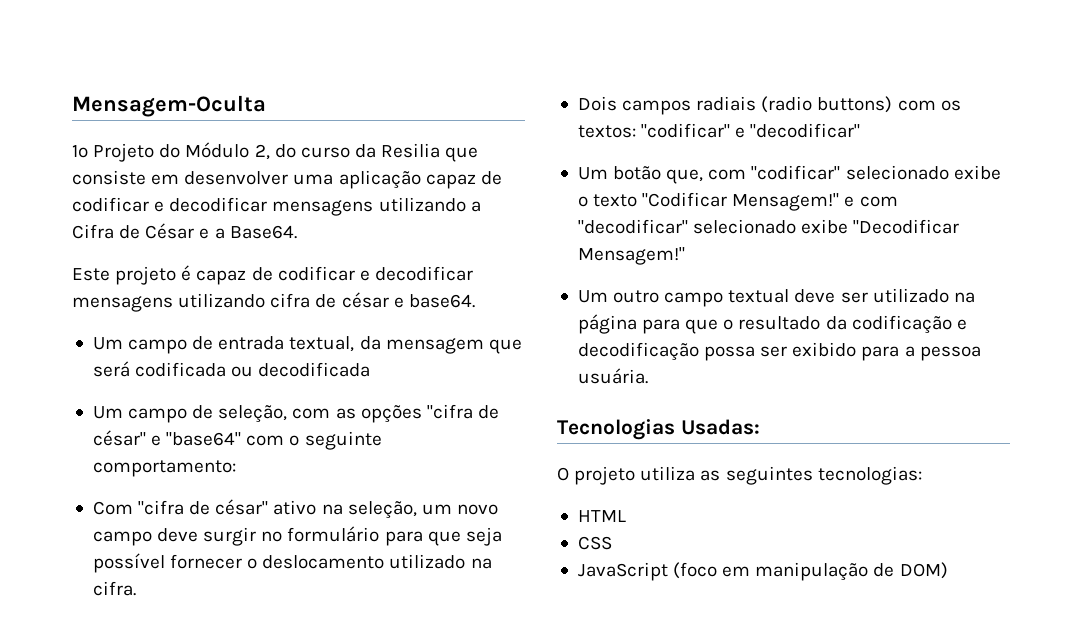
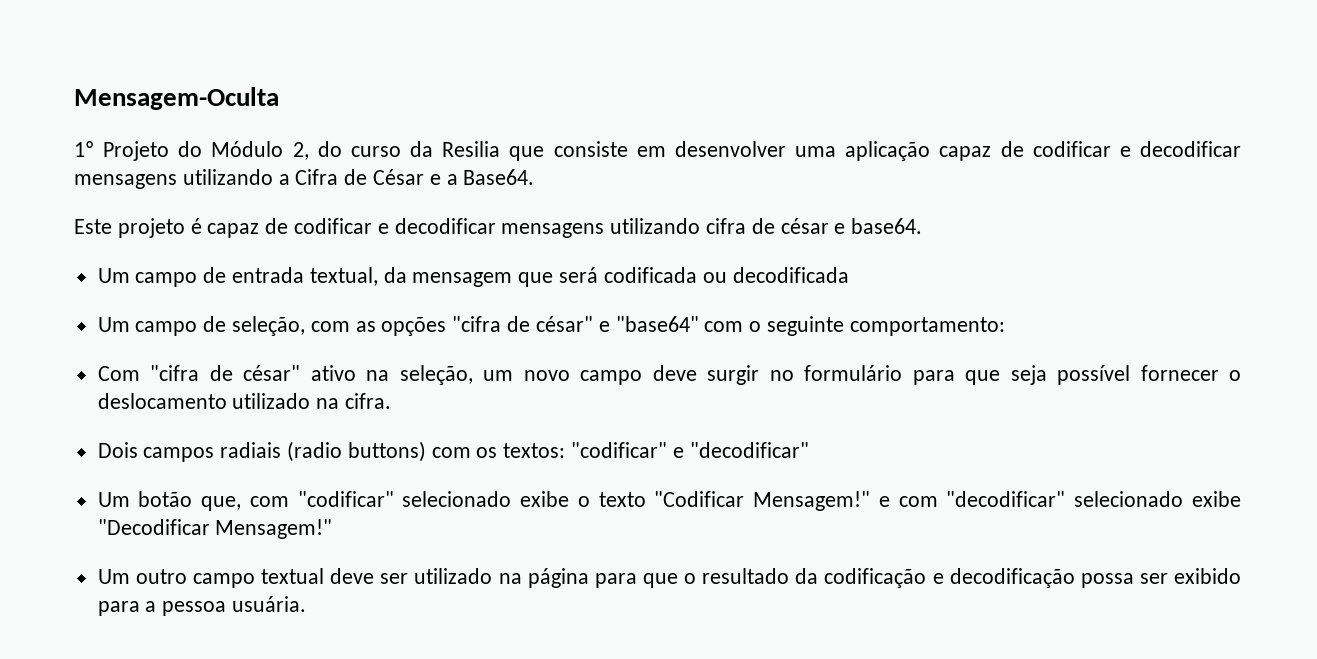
[557,419,760,440] [557,466,922,485] [577,510,626,522] [577,536,612,550] [577,562,948,581] // Tecnologias Usadas: // O projeto utiliza as seguintes tecnologias: // HTML // CSS // JavaScript (foco em manipulação de DOM) -> (307, 604) none

